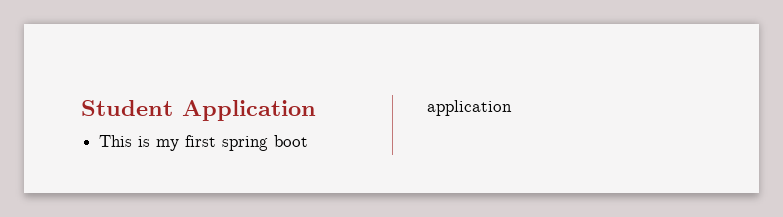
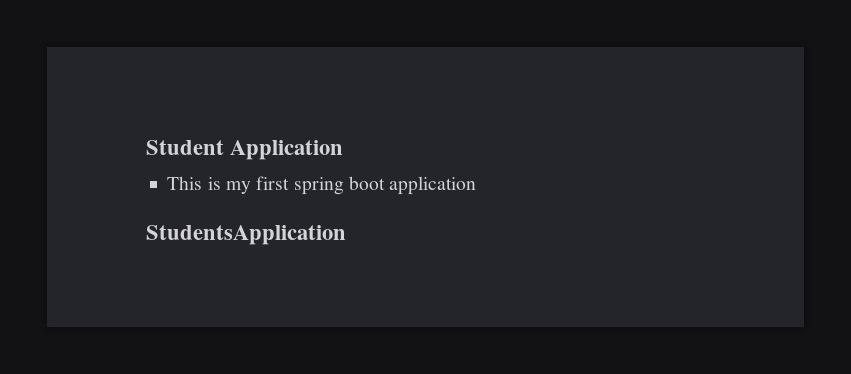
(513, 108) none -> [146,225,346,245] // StudentsApplication

